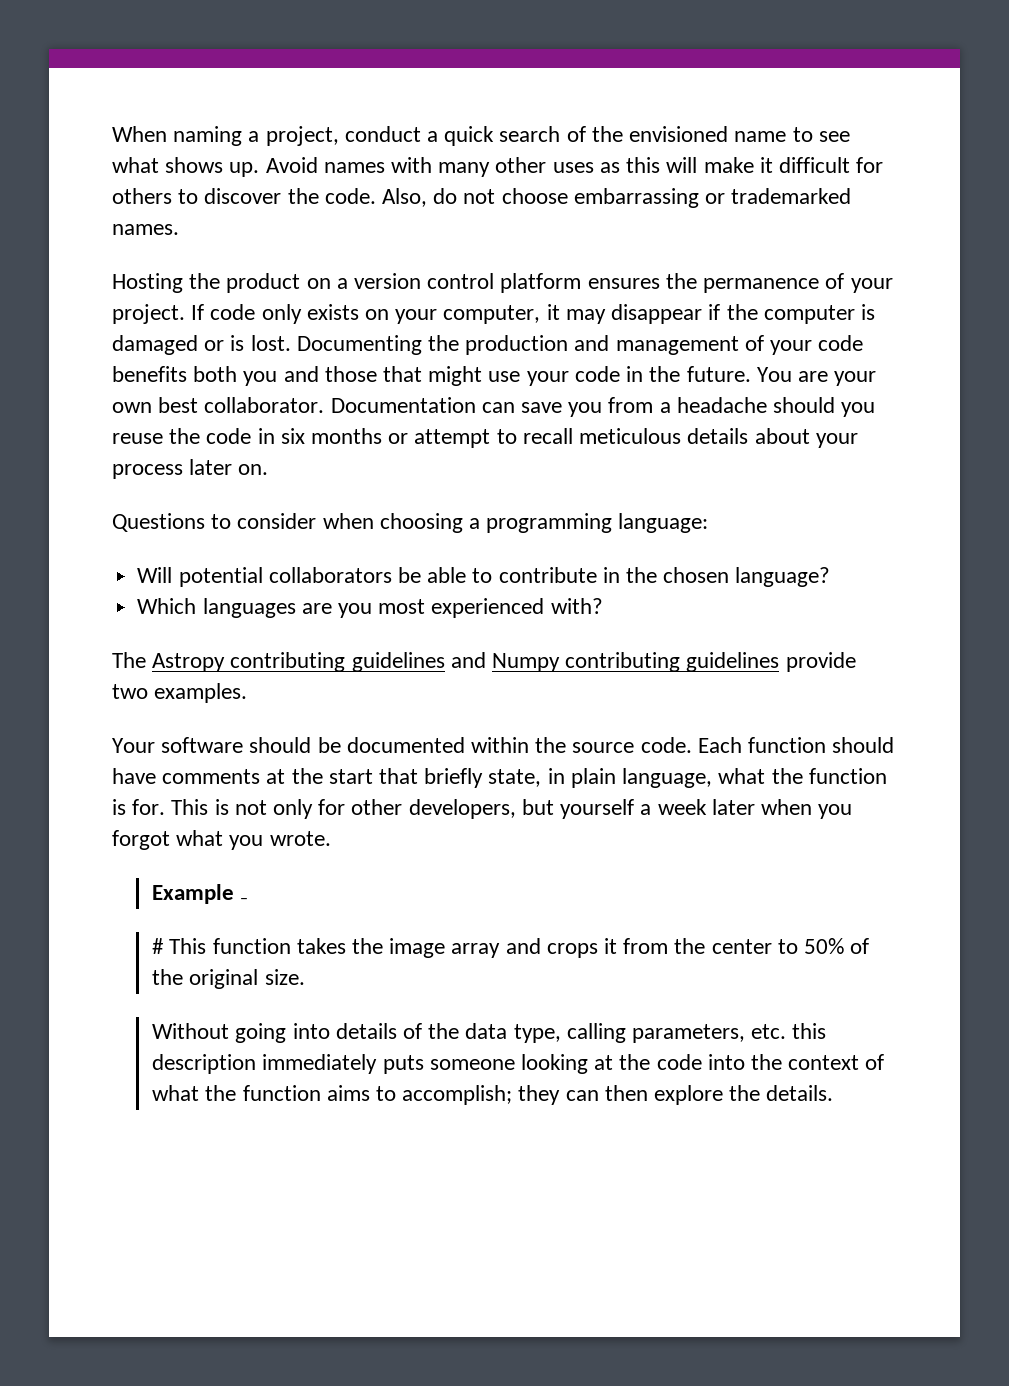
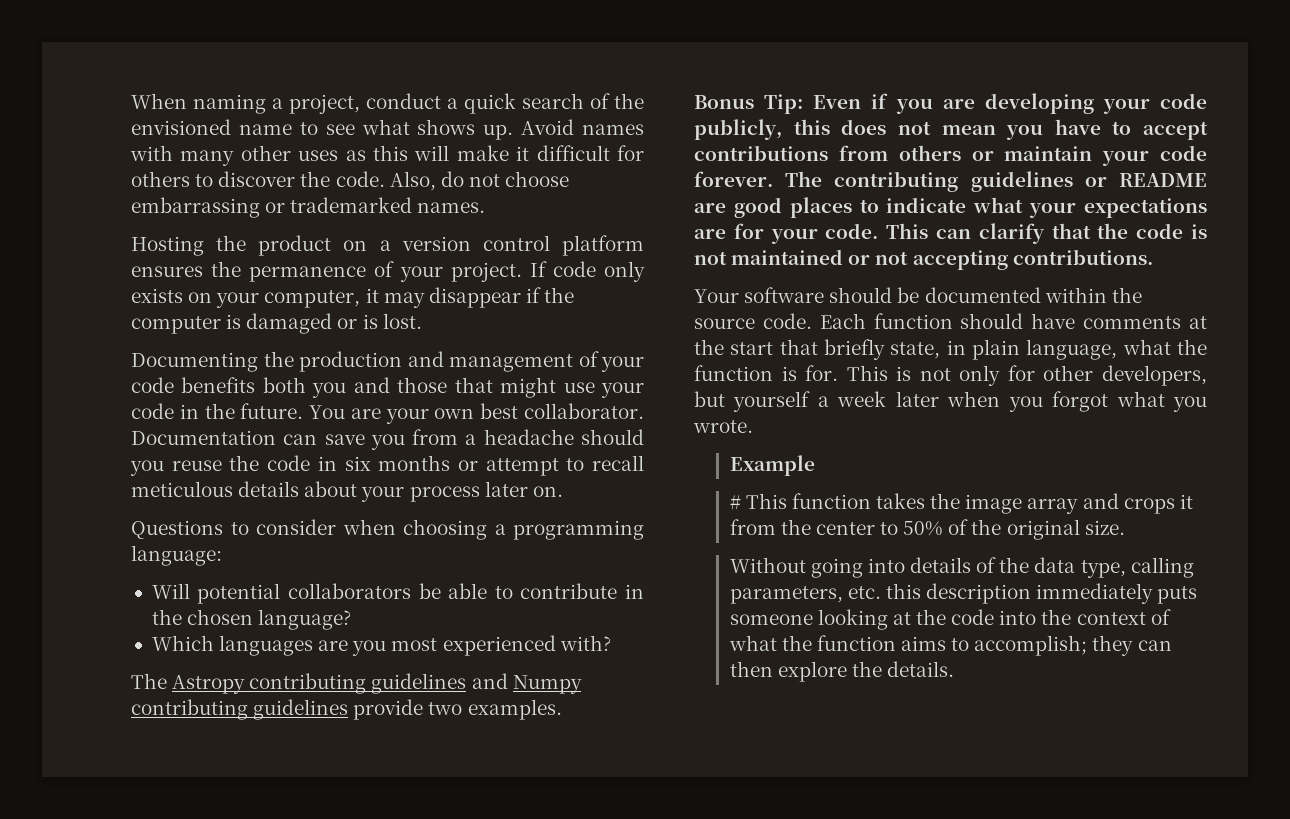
(291, 343) none -> (422, 321) //
(248, 693) none -> [694,93,1207,114] [694,119,1208,140] [694,145,1207,166] [694,171,1207,192] [694,197,1207,218] [694,223,1207,244] [694,249,1153,270] // Bonus Tip: Even if you are developing your code publicly, this does not mean you have to accept contributions from others or maintain your code forever. The contributing guidelines or README are good places to indicate what your expectations are for your code. This can clarify that the code is not maintained or not accepting contributions.
[240,898,249,903] – -> (815, 465) none

